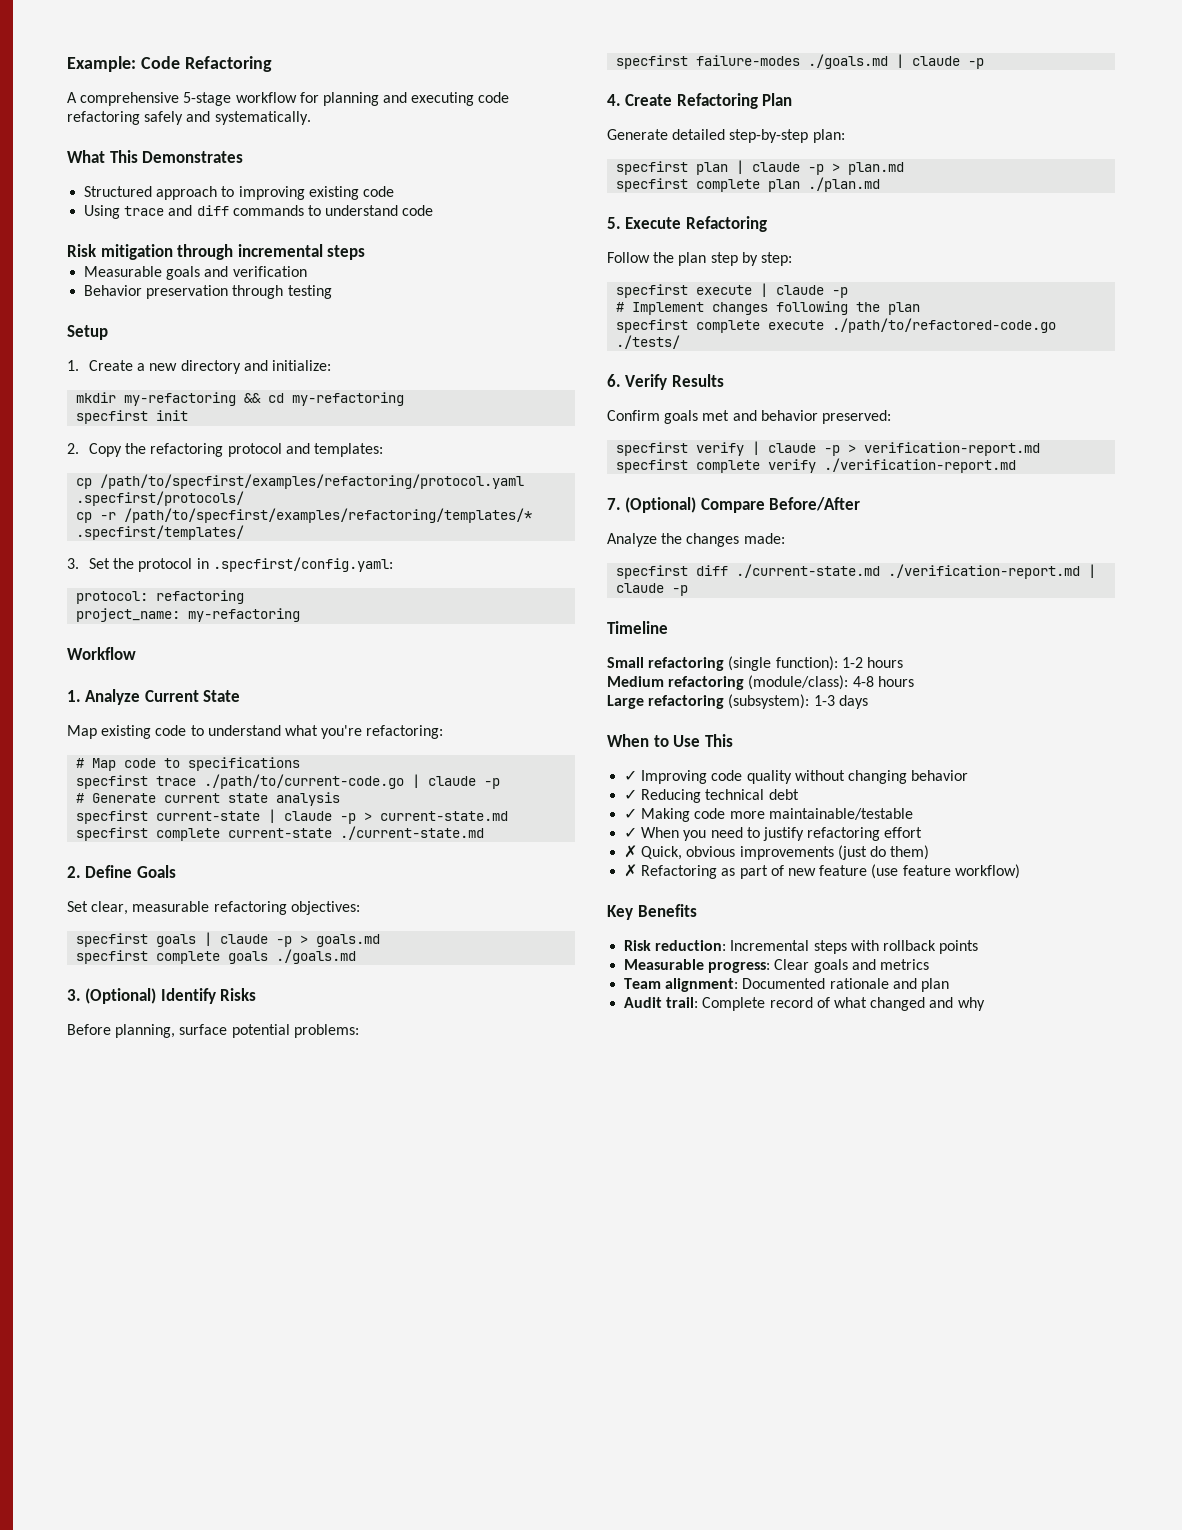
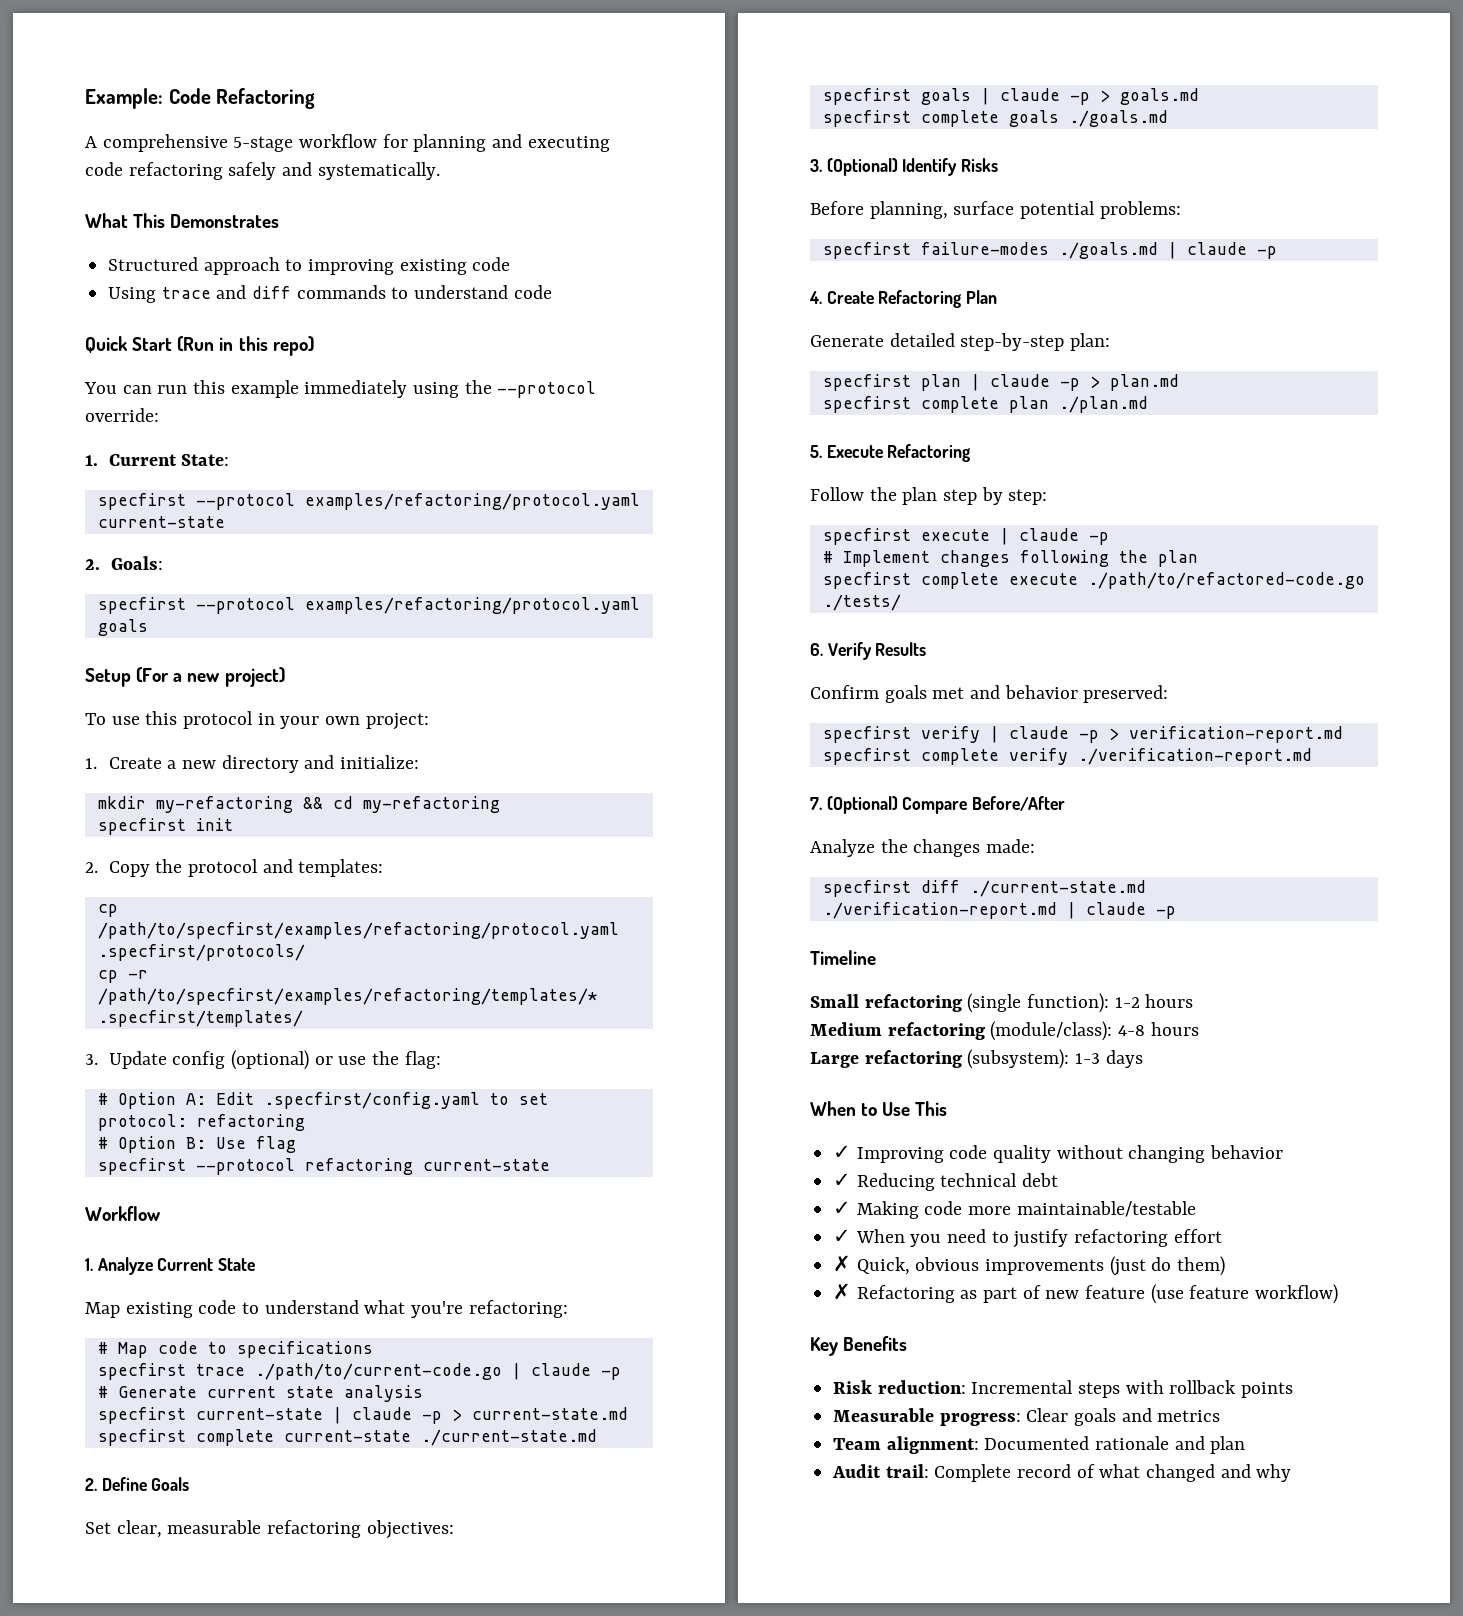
[67,244,366,260] [84,266,307,280] [84,285,332,299] [67,325,108,340] Risk mitigation through incremental steps // Measurable goals and verification // Behavior preservation through testing // Setup -> [85,336,314,356] [84,380,597,398] [85,408,159,422] [85,454,230,466] [97,493,640,510] [97,516,225,528] [85,556,163,570] [97,597,640,614] [97,619,148,636] [85,667,285,687] [85,711,429,730] Quick Start (Run in this repo) // You can run this example immediately using the --protocol override: // 1. Current State: // specfirst --protocol examples/refactoring/protocol.yaml current-state // 2. Goals: // specfirst --protocol examples/refactoring/protocol.yaml goals // Setup (For a new project) // To use this protocol in your own project:
[150,443,224,457] refactoring -> (183, 866) none
[89,557,393,572] [76,590,245,604] [76,608,301,622] Set the protocol in .specfirst/config.yaml: // protocol: refactoring // project_name: my-refactoring -> [108,1050,441,1070] [97,1092,548,1109] [97,1114,305,1131] [97,1136,296,1153] [97,1158,550,1175] Update config (optional) or use the flag: // # Option A: Edit .specfirst/config.yaml to set protocol: refactoring // # Option B: Use flag // specfirst --protocol refactoring current-state

